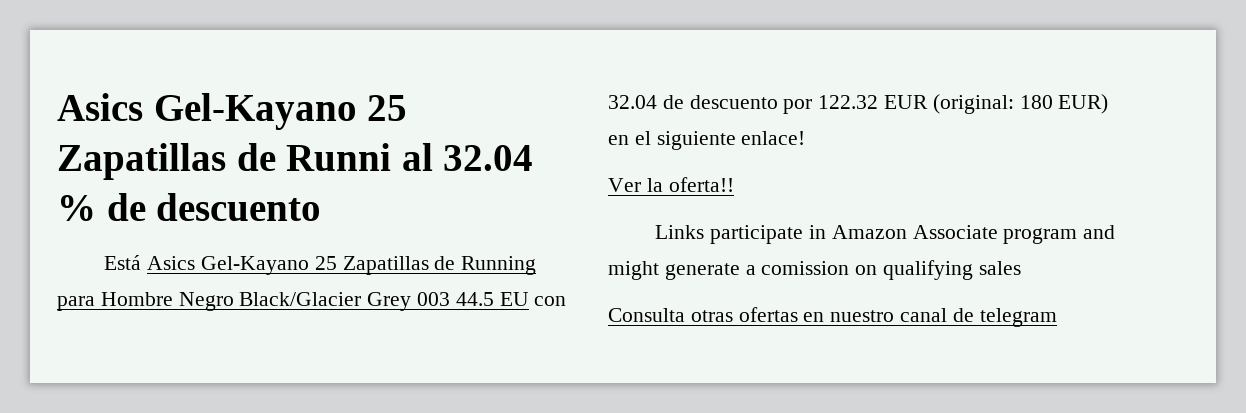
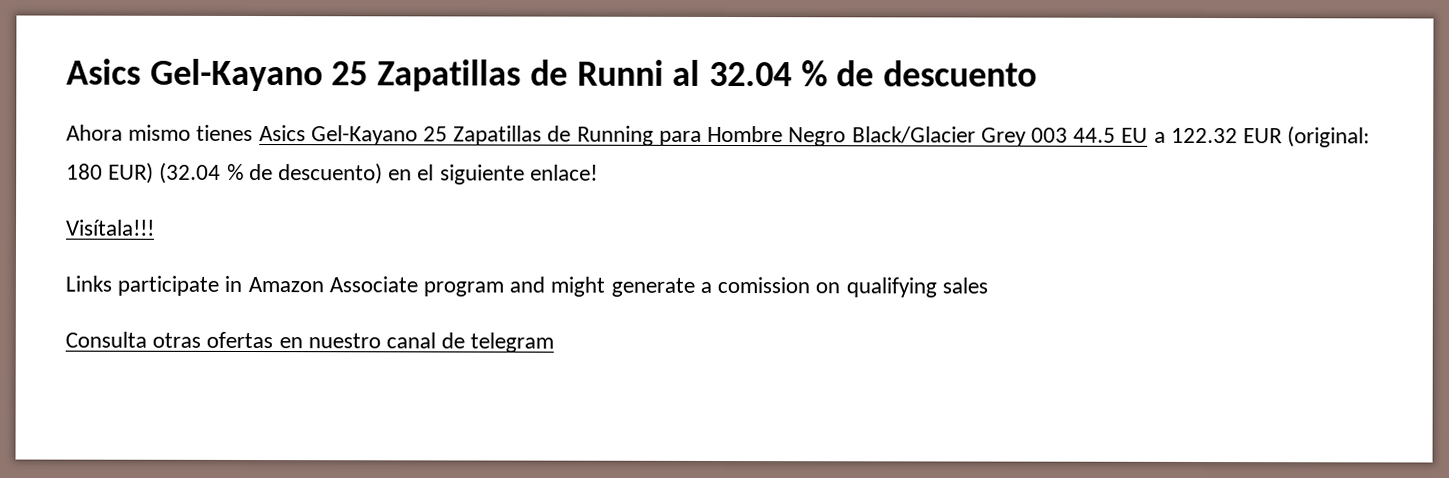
[104,255,142,270] Está -> [66,124,254,142] Ahora mismo tienes
[534,296,567,306] [608,95,813,114] con 32.04 de descuento por -> [1153,131,1166,143] a
(1109, 104) none -> [159,162,384,185] (32.04 % de descuento)
[608,177,734,192] Ver la oferta!! -> [66,219,155,236] Visítala!!!

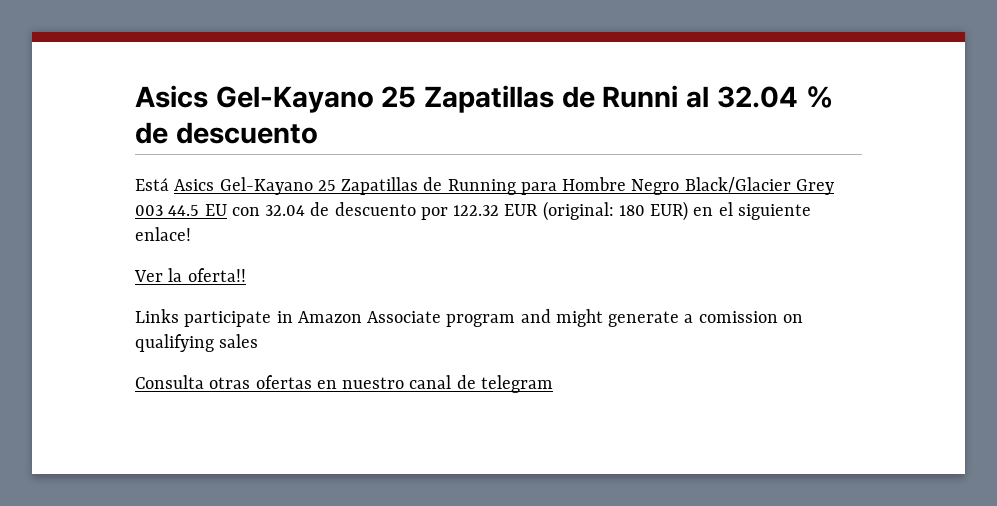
[66,124,254,142] Ahora mismo tienes -> [135,178,169,191] Está
[1153,131,1166,143] a -> [231,202,448,220] con 32.04 de descuento por
[159,162,384,185] (32.04 % de descuento) -> (689, 211) none
[66,219,155,236] Visítala!!! -> [134,268,246,282] Ver la oferta!!

